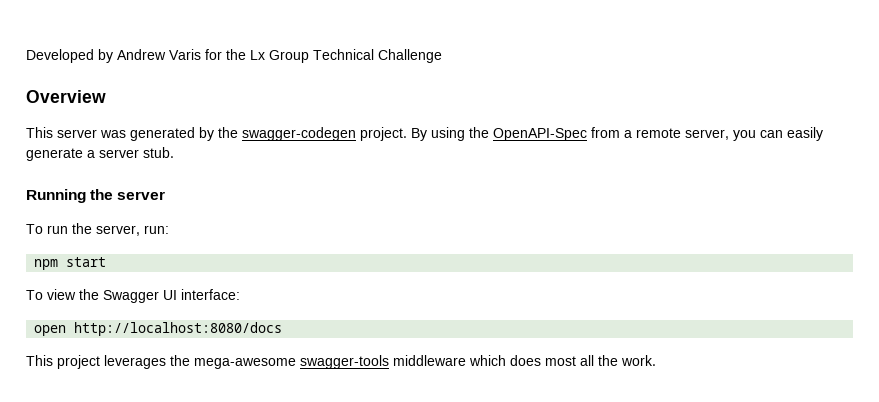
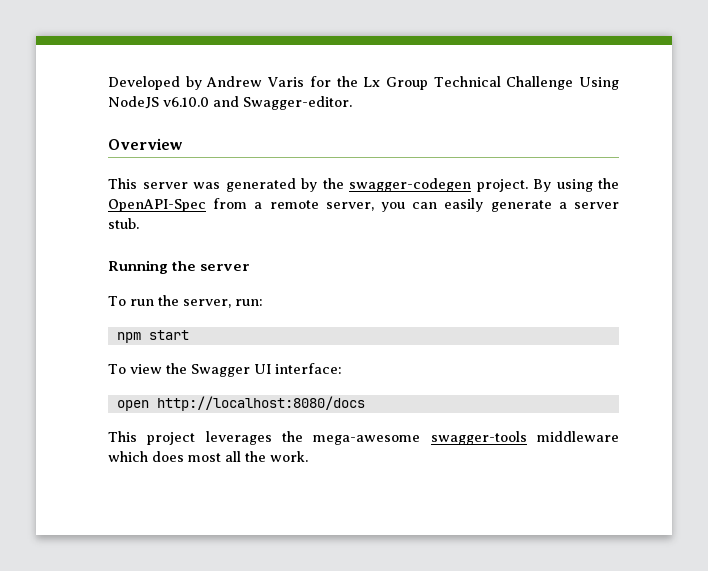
(442, 56) none -> [579,77,619,90] [108,96,352,110] Using NodeJS v6.10.0 and Swagger-editor.

